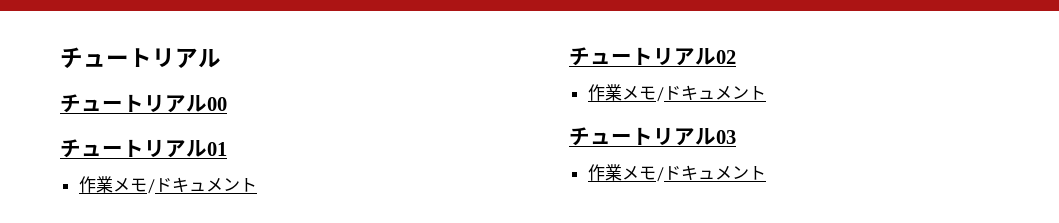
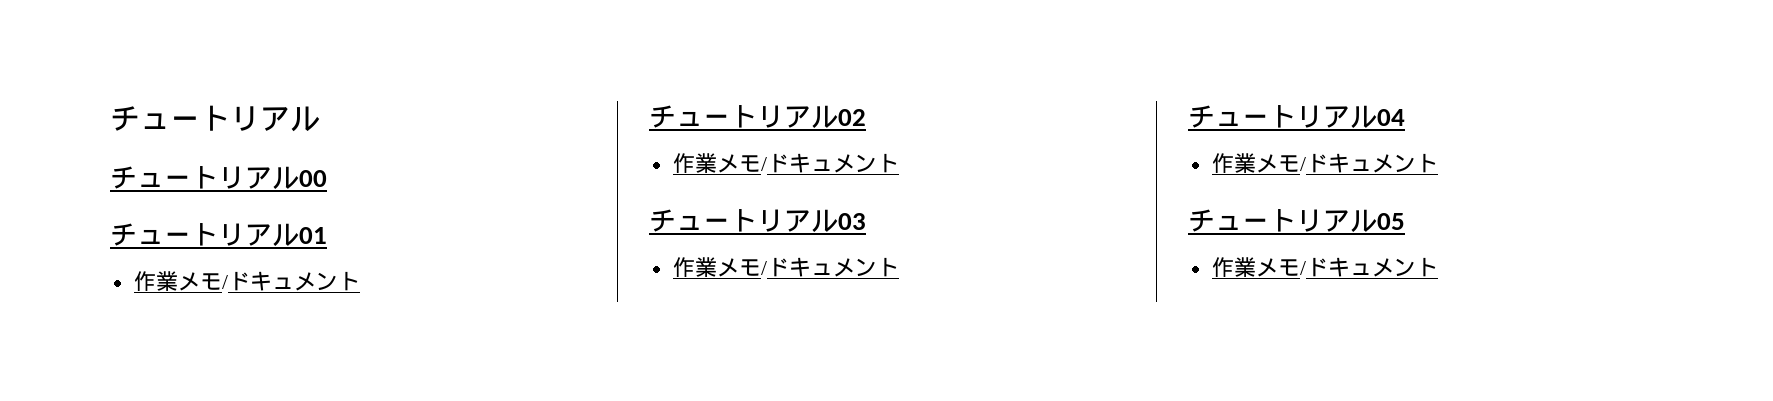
(766, 173) none -> [1188,105,1405,128] [1211,153,1438,173] [1188,209,1405,232] [1211,257,1438,277] // チュートリアル04 // 作業メモ/ドキュメント // チュートリアル05 // 作業メモ/ドキュメント

